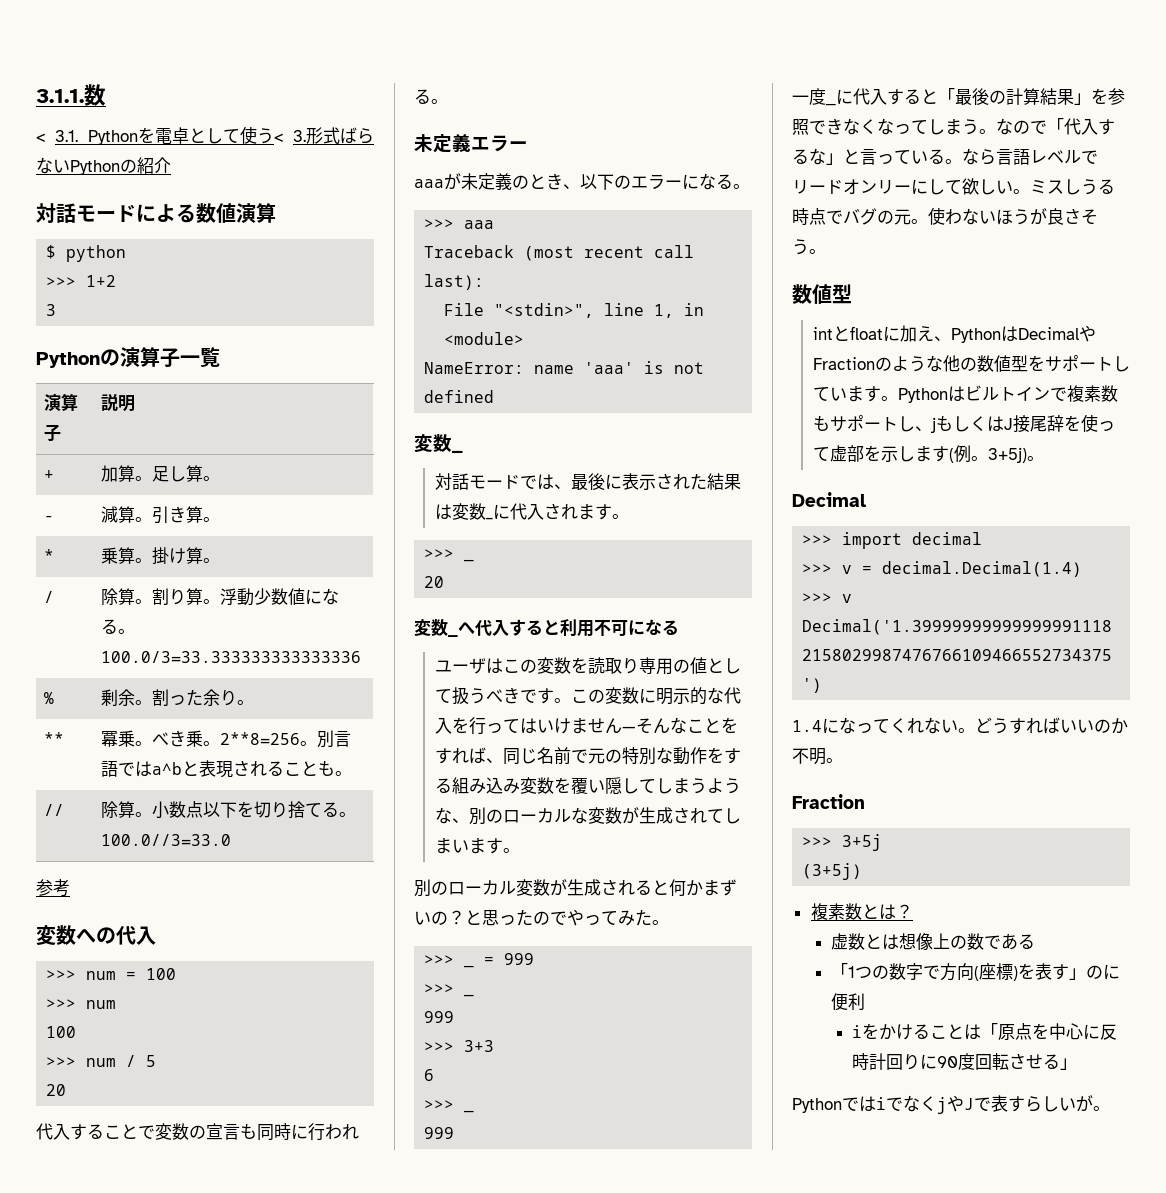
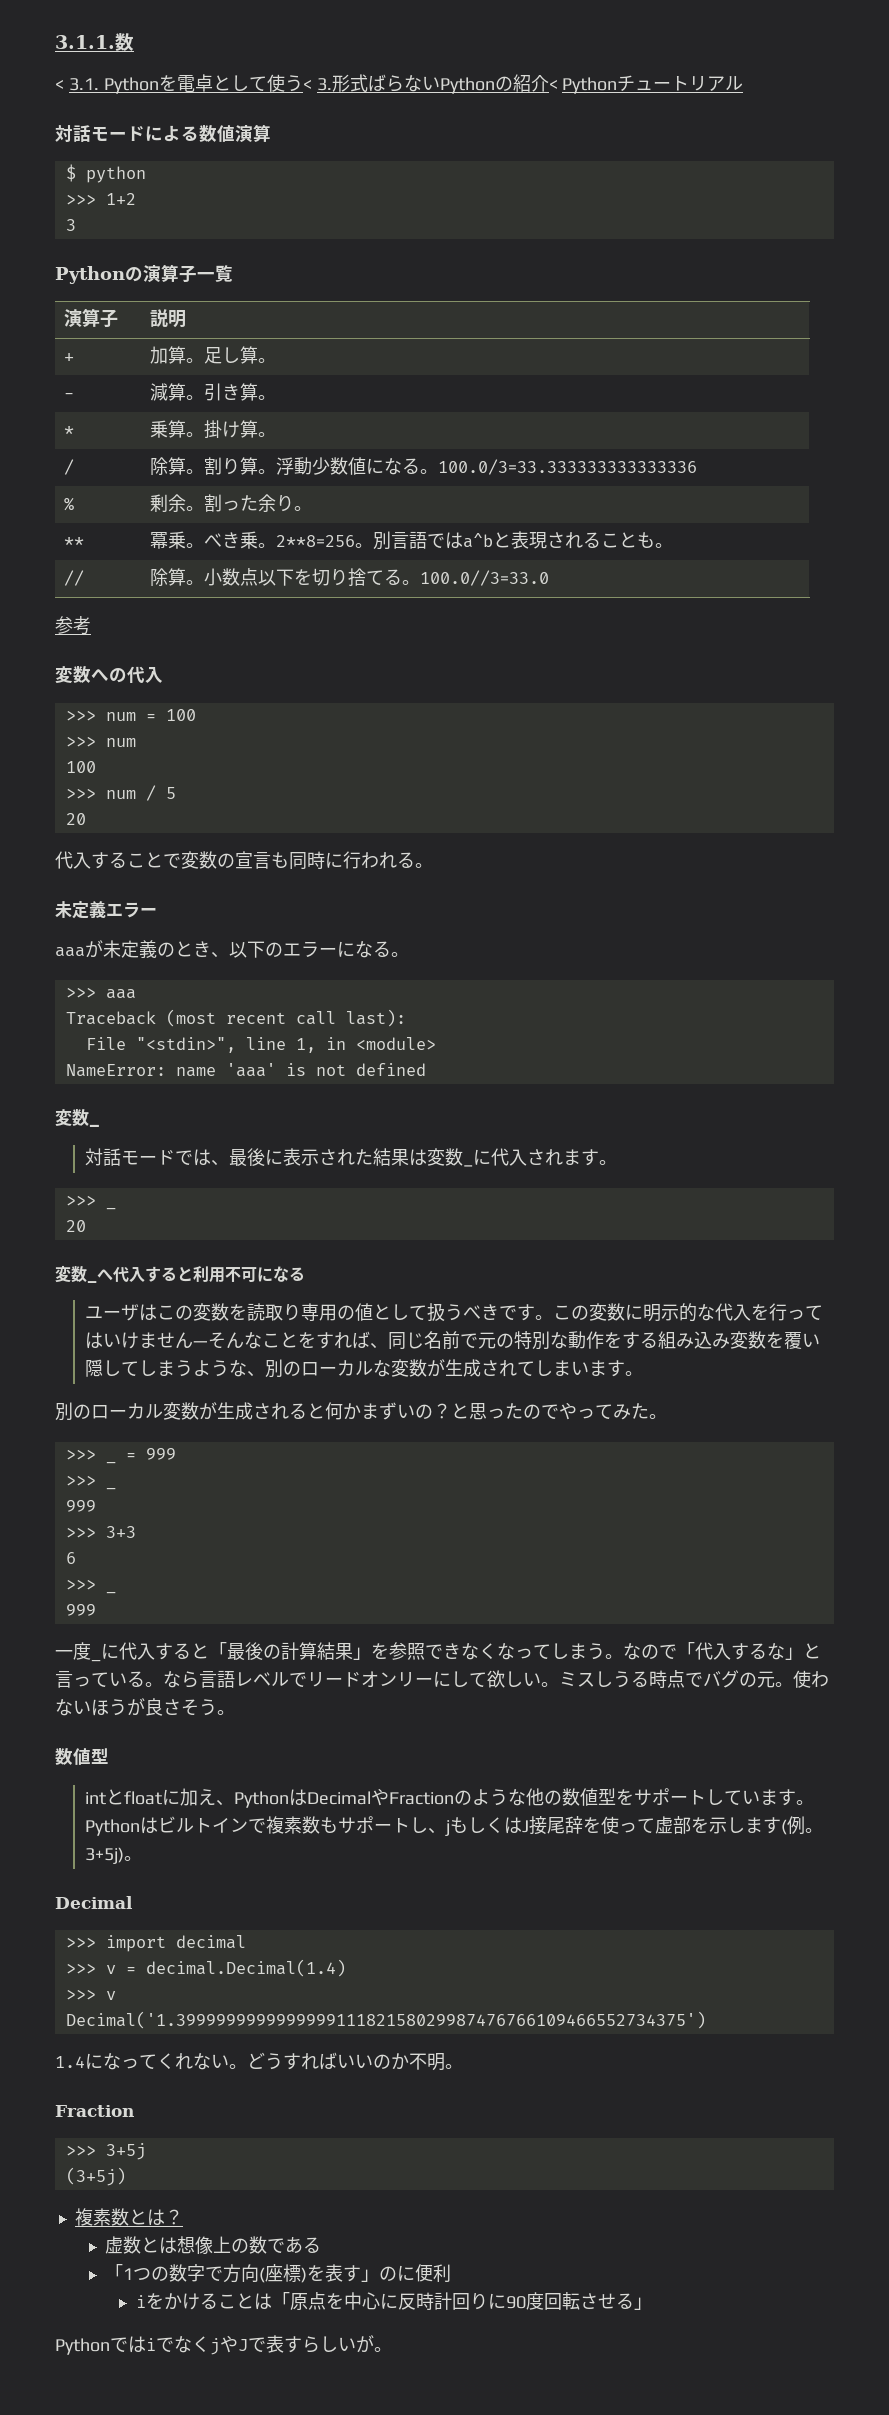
(171, 165) none -> [548,75,744,94] < Pythonチュートリアル

